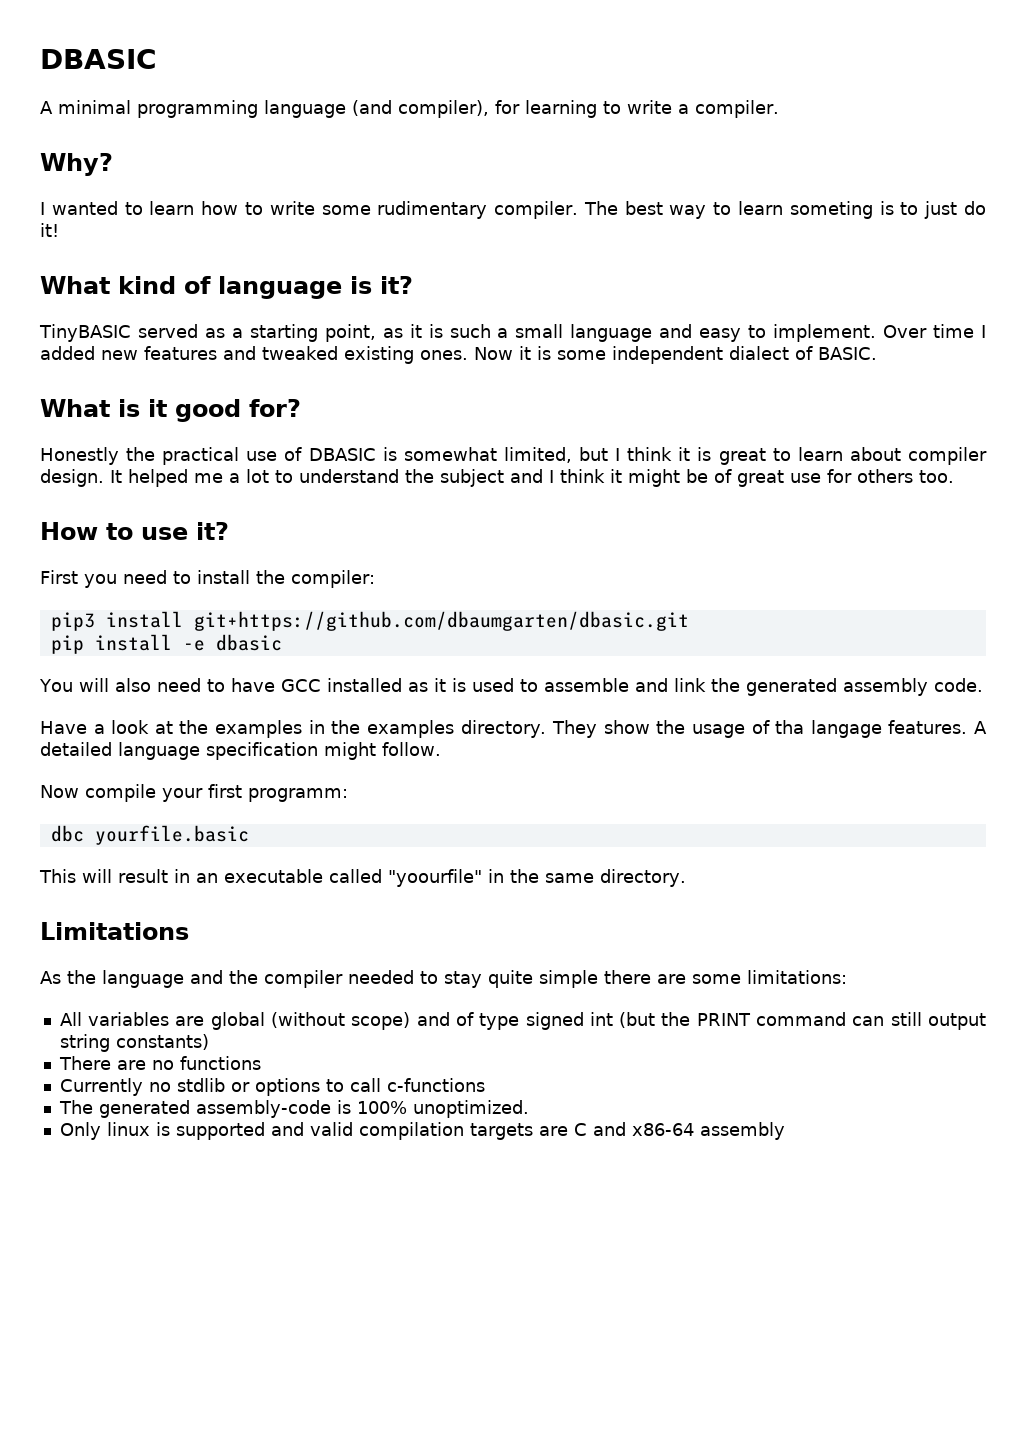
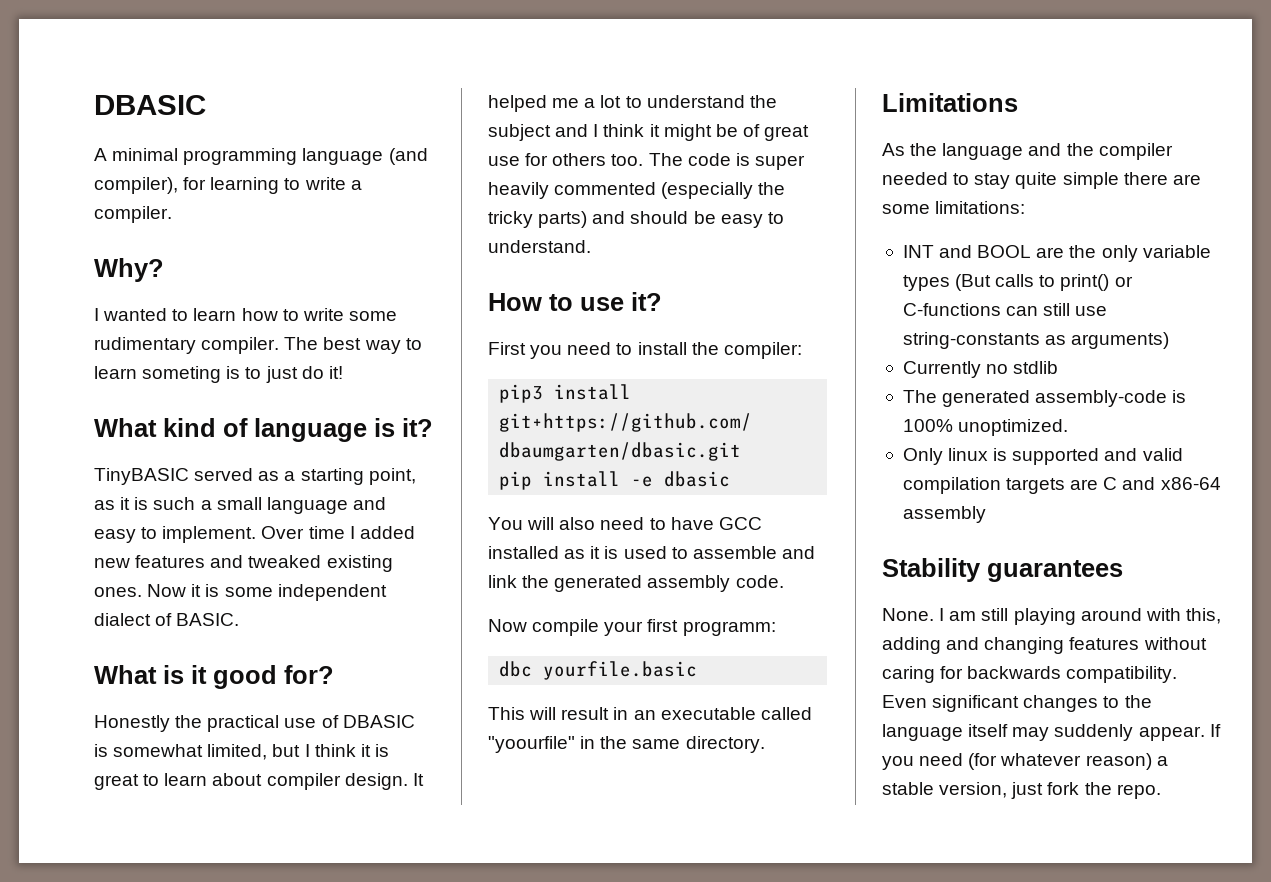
(954, 476) none -> [648,153,805,170] [488,182,786,199] [488,211,784,228] [488,240,591,253] The code is super heavily commented (especially the tricky parts) and should be easy to understand.
[40,720,987,738] [40,742,441,760] // Have a look at the examples in the examples directory. They show the usage of tha langage features. A detailed language specification might follow. -> (784, 581) none
[59,1012,986,1030] [59,1034,209,1052] [58,1056,261,1070] [59,1078,485,1096] All variables are global (without scope) and of type signed int (but the PRINT command can still output string constants) // There are no functions // Currently no stdlib or options to call c-functions -> [902,245,1211,262] [902,274,1133,291] [902,303,1108,316] [902,332,1170,349] [902,361,1059,378] INT and BOOL are the only variable types (But calls to print() or C-functions can still use string-constants as arguments) // Currently no stdlib
(785, 1131) none -> [882,558,1123,582] [882,608,1221,625] [882,637,1207,654] [882,666,1178,683] [882,695,1152,712] [882,724,1221,741] [882,753,1168,770] [882,782,1161,799] // Stability guarantees // None. I am still playing around with this, adding and changing features without caring for backwards compatibility. Even significant changes to the language itself may suddenly appear. If you need (for whatever reason) a stable version, just fork the repo.

